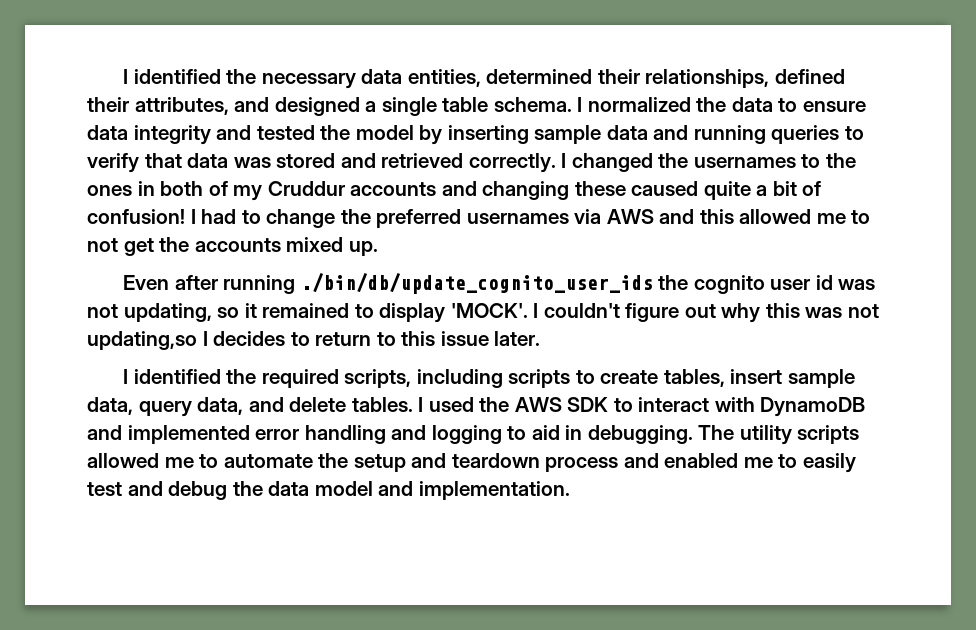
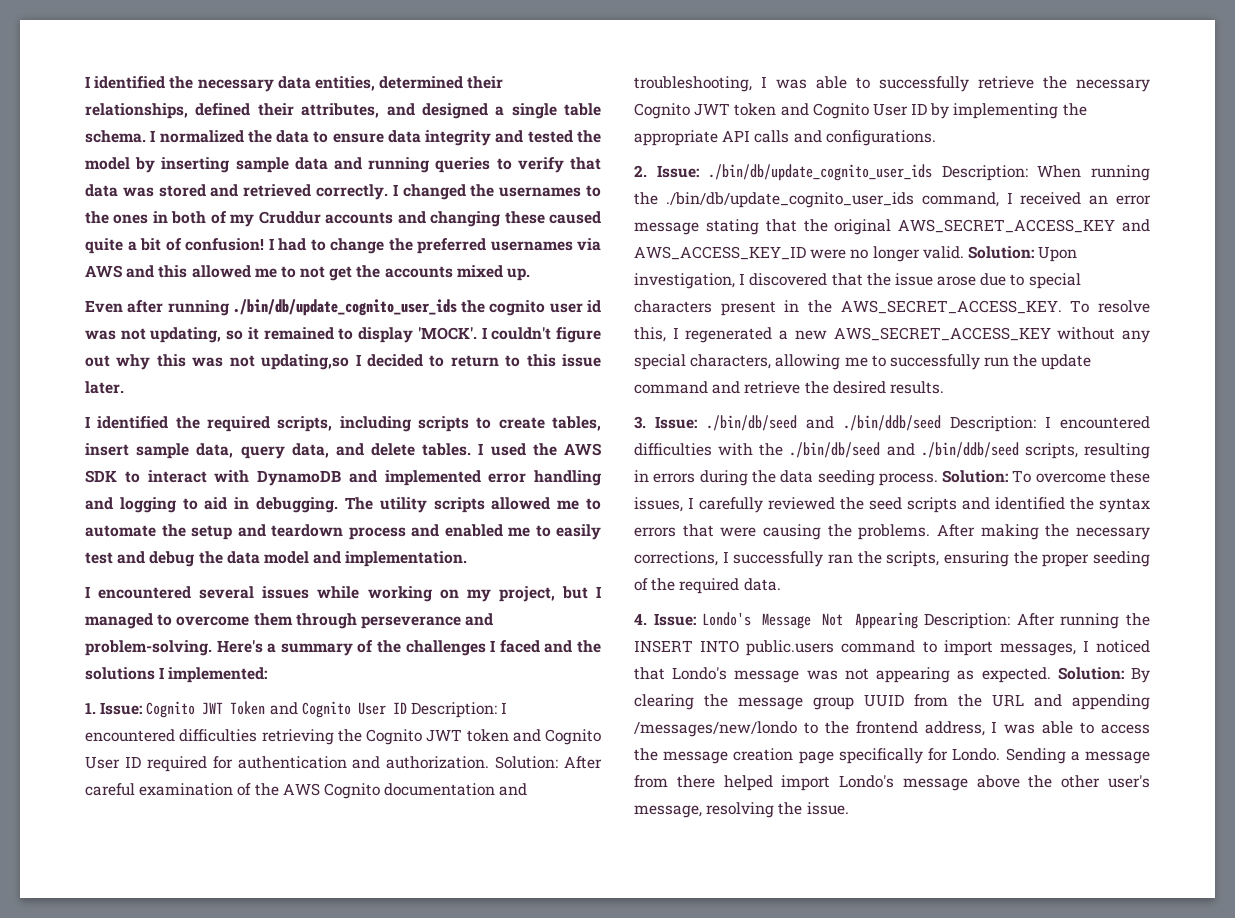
[213,331,286,346] decides -> [366,354,423,367] decided
(570, 490) none -> [85,586,602,602] [85,613,494,629] [85,640,602,656] [85,667,268,683] [85,701,508,718] [85,729,601,745] [85,756,602,772] [85,783,528,799] [634,76,1150,92] [634,103,1087,119] [634,130,936,146] [634,164,1150,181] [634,192,1151,208] [634,219,1150,235] [634,246,1078,262] [634,273,1081,289] [634,300,1150,316] [634,327,1150,343] [634,354,1092,370] [634,381,944,394] [634,415,1150,432] [634,442,1150,459] [634,470,1150,486] [634,497,1150,513] [634,524,1150,540] [634,551,1150,567] [634,578,781,594] [634,612,1150,629] [634,640,1150,656] [634,667,1150,683] [634,694,1150,710] [634,721,1150,737] [634,748,1150,764] [634,775,1150,791] [634,802,849,818] // I encountered several issues while working on my project, but I managed to overcome them through perseverance and problem-solving. Here's a summary of the challenges I faced and the solutions I implemented: // 1. Issue: Cognito JWT Token and Cognito User ID Description: I encountered difficulties retrieving the Cognito JWT token and Cognito User ID required for authentication and authorization. Solution: After careful examination of the AWS Cognito documentation and troubleshooting, I was able to successfully retrieve the necessary Cognito JWT token and Cognito User ID by implementing the appropriate API calls and configurations. // 2. Issue: ./bin/db/update_cognito_user_ids Description: When running the ./bin/db/update_cognito_user_ids command, I received an error message stating that the original AWS_SECRET_ACCESS_KEY and AWS_ACCESS_KEY_ID were no longer valid. Solution: Upon investigation, I discovered that the issue arose due to special characters present in the AWS_SECRET_ACCESS_KEY. To resolve this, I regenerated a new AWS_SECRET_ACCESS_KEY without any special characters, allowing me to successfully run the update command and retrieve the desired results. // 3. Issue: ./bin/db/seed and ./bin/ddb/seed Description: I encountered difficulties with the ./bin/db/seed and ./bin/ddb/seed scripts, resulting in errors during the data seeding process. Solution: To overcome these issues, I carefully reviewed the seed scripts and identified the syntax errors that were causing the problems. After making the necessary corrections, I successfully ran the scripts, ensuring the proper seeding of the required data. // 4. Issue: Londo's Message Not Appearing Description: After running the INSERT INTO public.users command to import messages, I noticed that Londo's message was not appearing as expected. Solution: By clearing the message group UUID from the URL and appending /messages/new/londo to the frontend address, I was able to access the message creation page specifically for Londo. Sending a message from there helped import Londo's message above the other user's message, resolving the issue.

